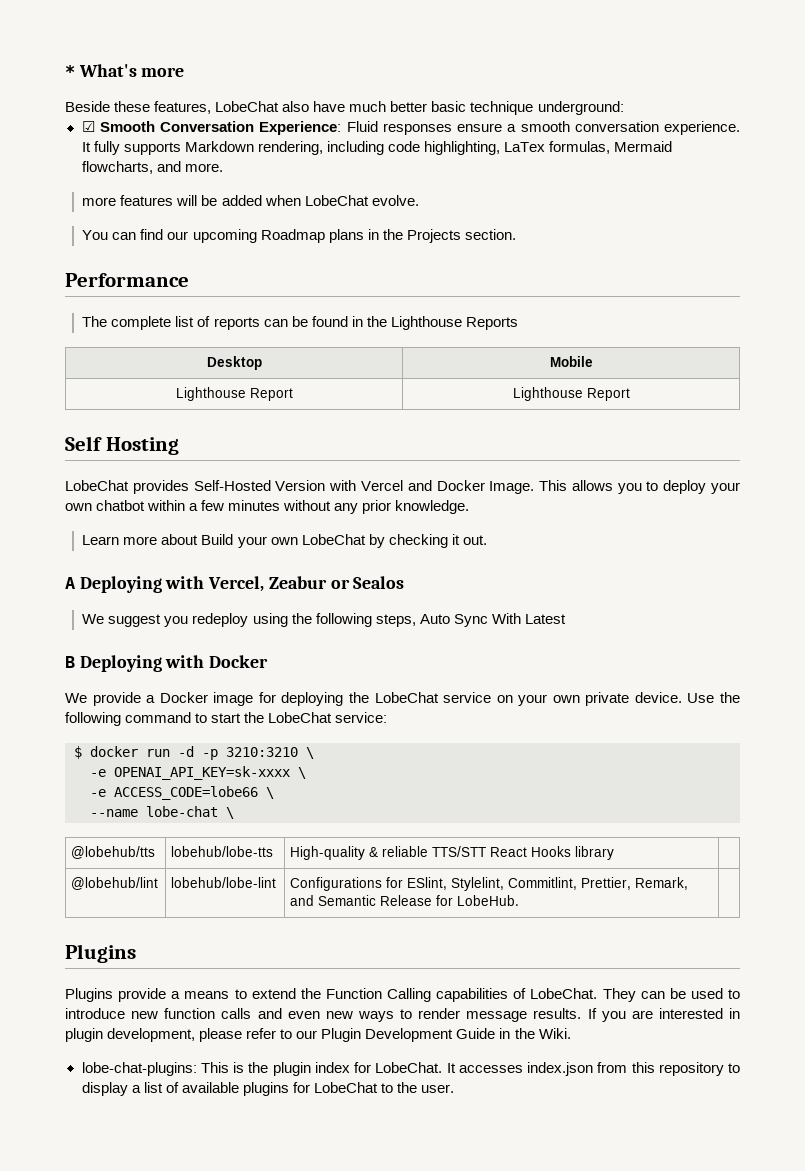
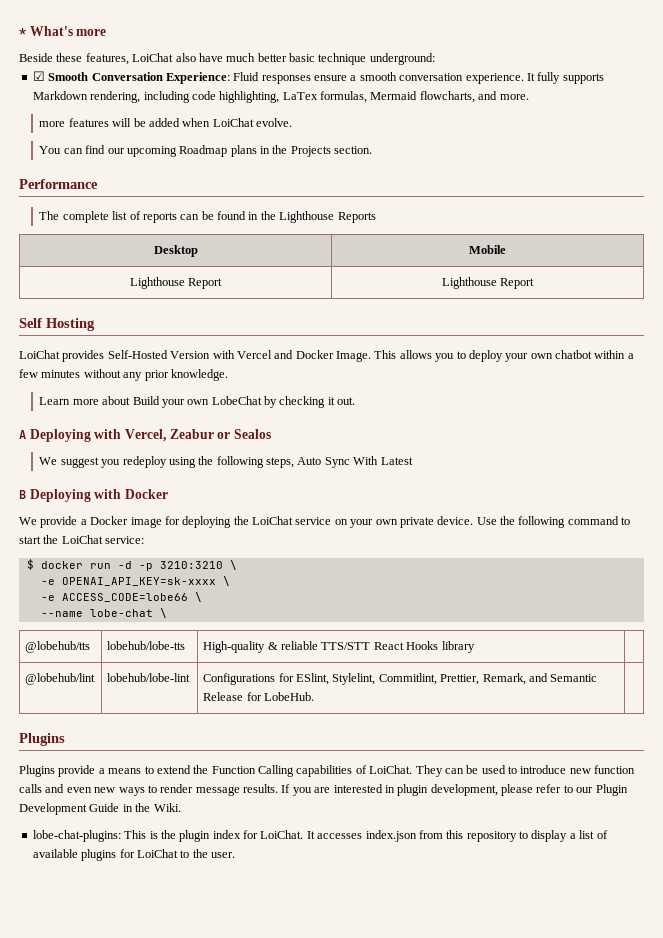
[215,101,280,112] LobeChat -> [132,53,174,62] LoiChat
[304,195,369,206] LobeChat -> [212,118,254,127] LoiChat
[65,480,129,491] LobeChat -> [19,350,60,359] LoiChat
[374,692,439,703] LobeChat -> [252,516,293,525] LoiChat
[268,712,333,723] LobeChat -> [61,535,103,544] LoiChat
[530,988,598,999] LobeChat. -> [369,765,413,774] LoiChat.
[375,1062,443,1073] LobeChat. -> [260,830,304,839] LoiChat.
[313,1082,378,1093] LobeChat -> [136,849,178,858] LoiChat

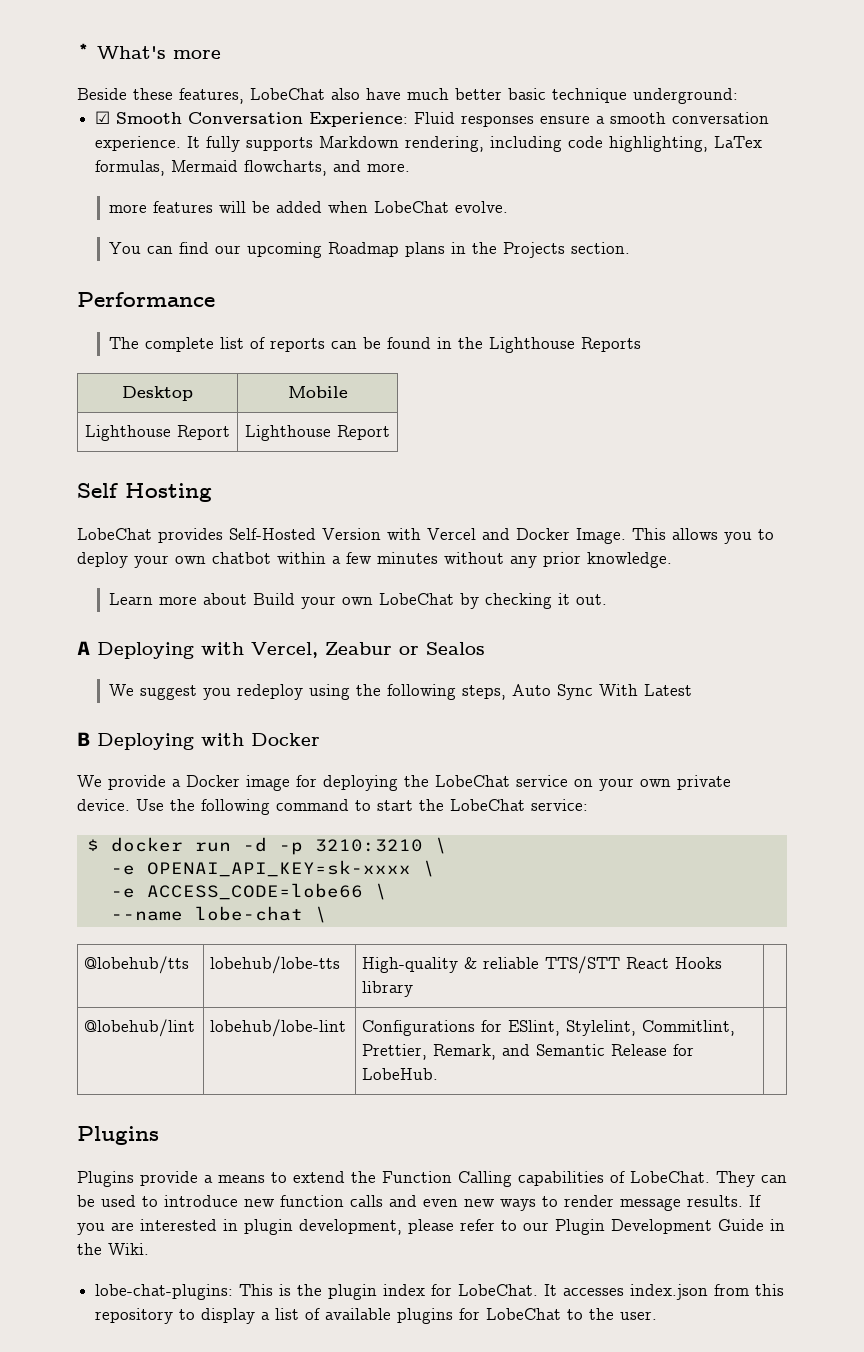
[132,53,174,62] LoiChat -> [250,88,325,100] LobeChat
[212,118,254,127] LoiChat -> [373,201,449,213] LobeChat
[19,350,60,359] LoiChat -> [77,528,152,540] LobeChat
[252,516,293,525] LoiChat -> [435,775,510,787] LobeChat
[61,535,103,544] LoiChat -> [450,799,525,811] LobeChat
[369,765,413,774] LoiChat. -> [630,1171,710,1183] LobeChat.
[260,830,304,839] LoiChat. -> [458,1284,539,1296] LobeChat.
[136,849,178,858] LoiChat -> [486,1308,562,1320] LobeChat

